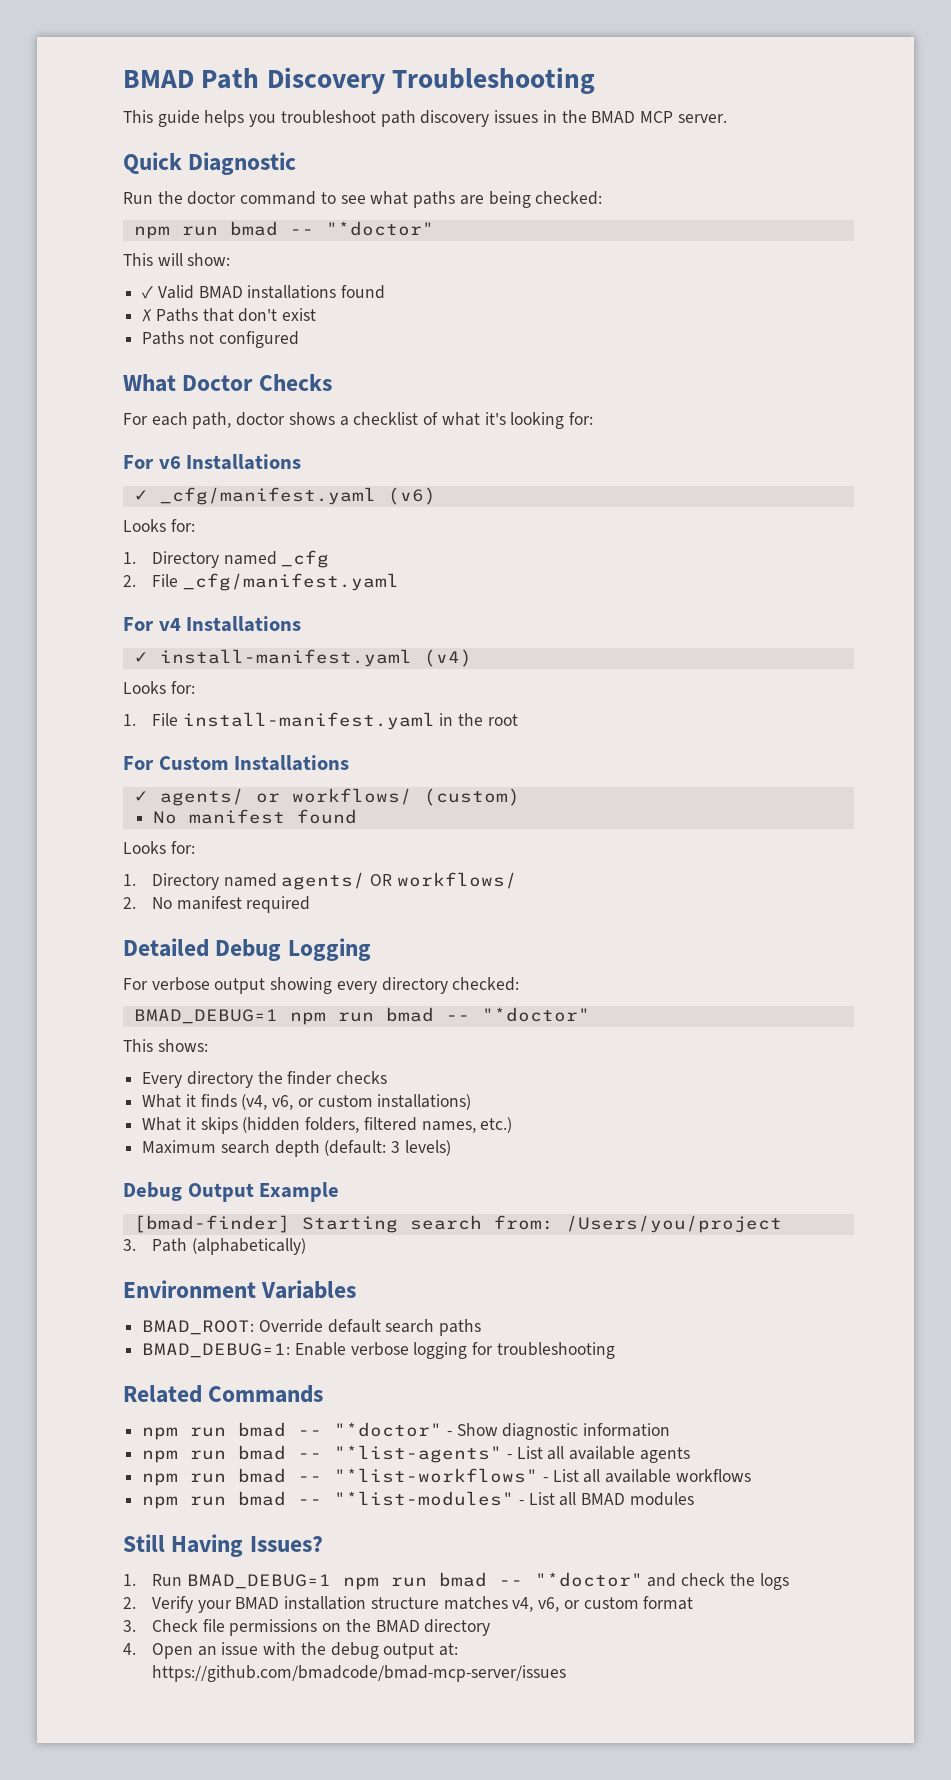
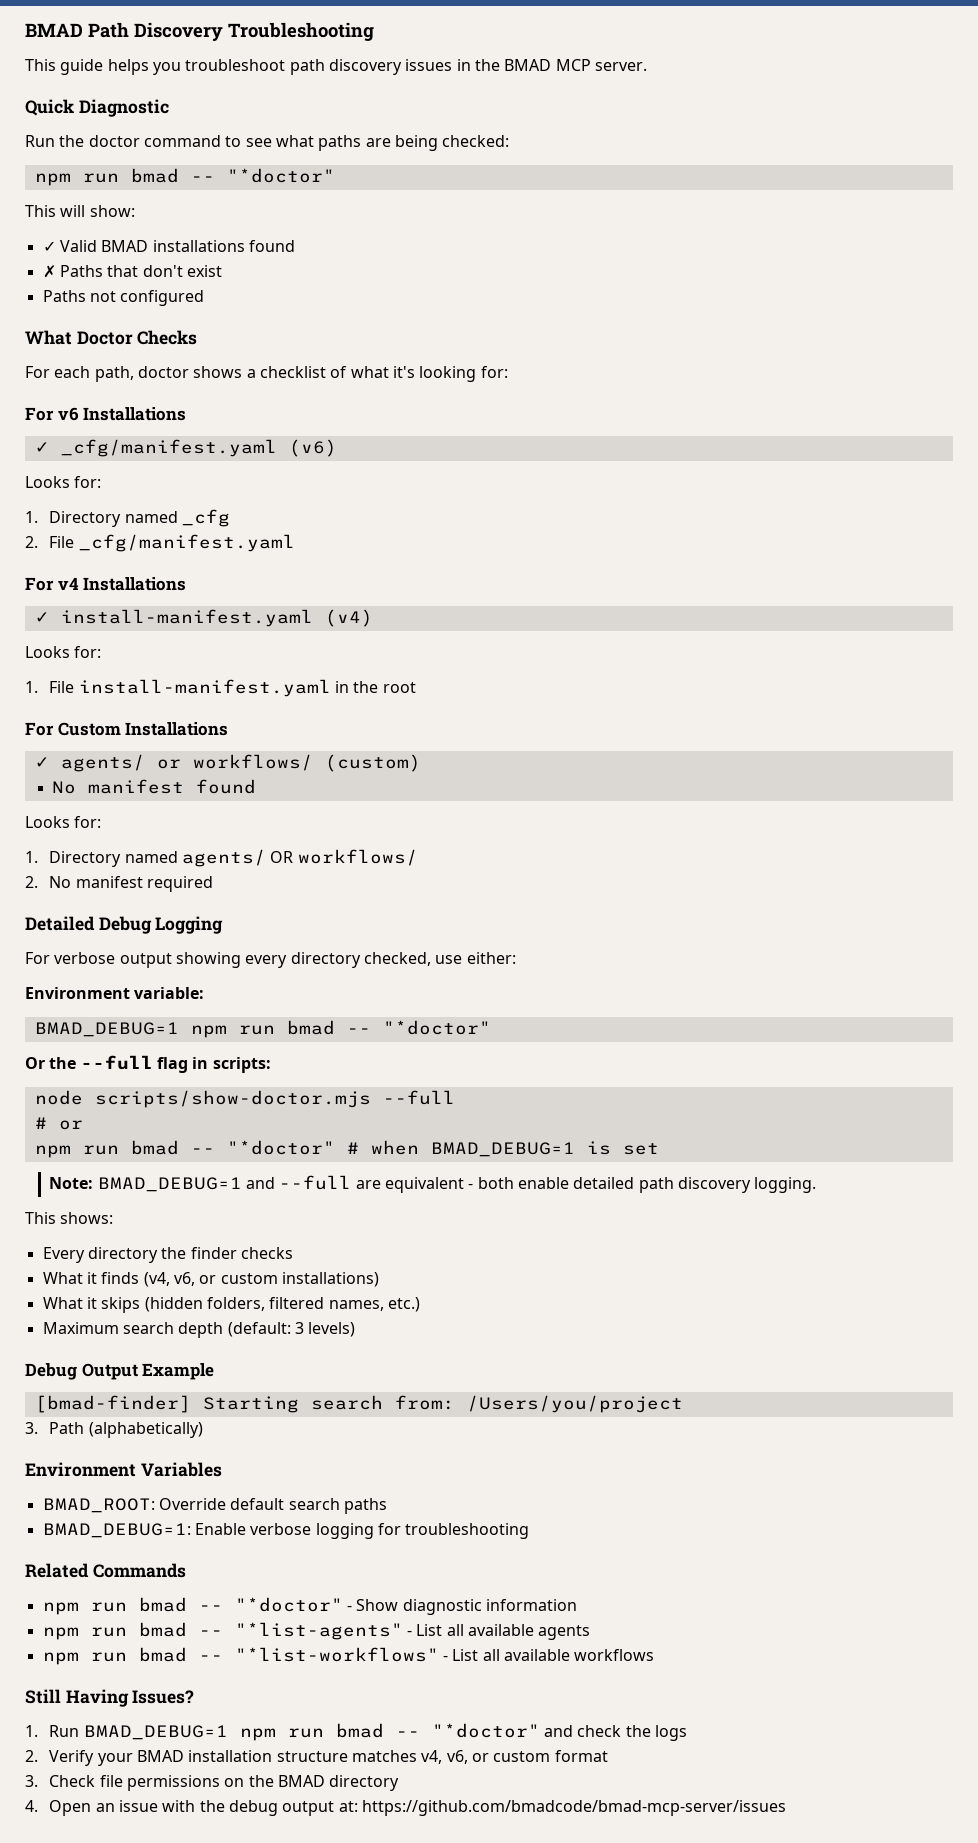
[452,977,520,991] [133,1007,590,1025] checked: // BMAD_DEBUG=1 npm run bmad -- "*doctor" -> [363,952,516,966] [25,987,205,999] [34,1020,491,1038] [25,1055,271,1073] [34,1090,455,1108] [34,1117,83,1130] [34,1140,659,1158] [49,1175,817,1193] checked, use either: // Environment variable: // BMAD_DEBUG=1 npm run bmad -- "*doctor" // Or the --full flag in scripts: // node scripts/show-doctor.mjs --full // # or // npm run bmad -- "*doctor" # when BMAD_DEBUG=1 is set // Note: BMAD_DEBUG=1 and --full are equivalent - both enable detailed path discovery logging.
[142,1491,694,1509] // npm run bmad -- "*list-modules" - List all BMAD modules -> (655, 1655) none

